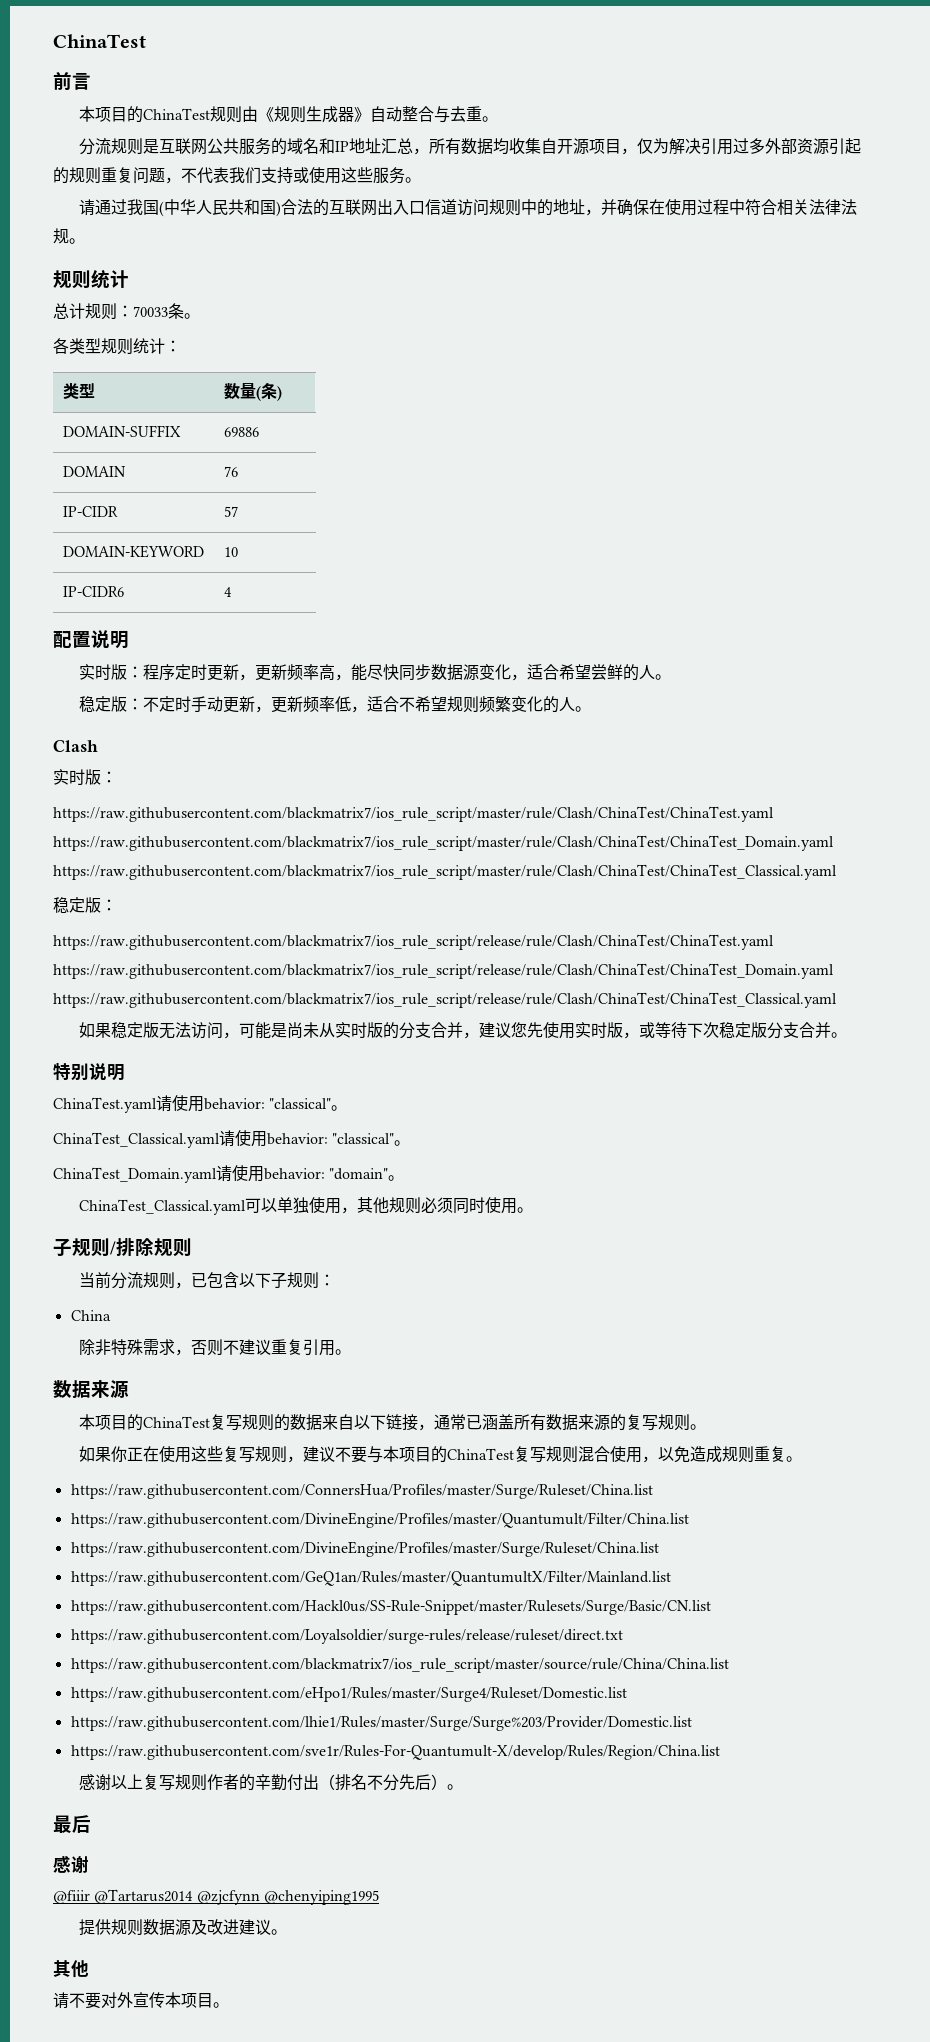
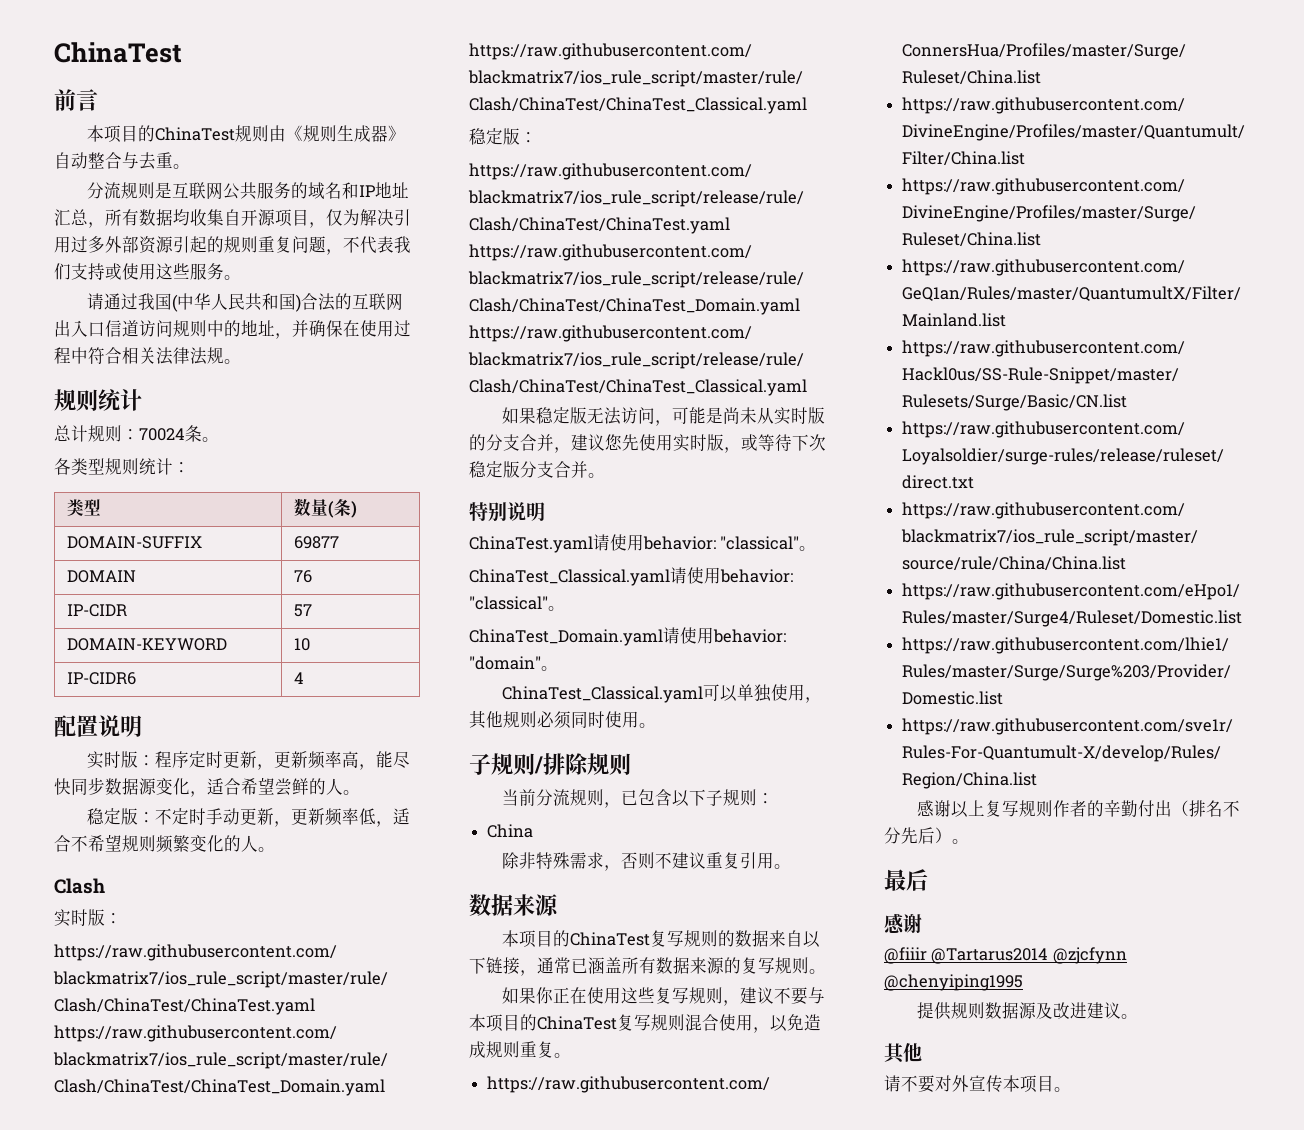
[133,306,168,317] 70033 -> [139,428,185,441] 70024
[223,427,259,437] 69886 -> [293,536,339,549] 69877

